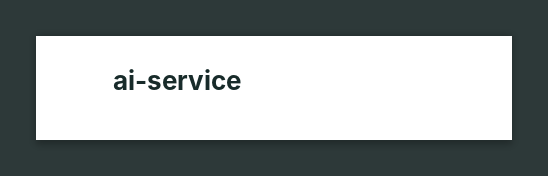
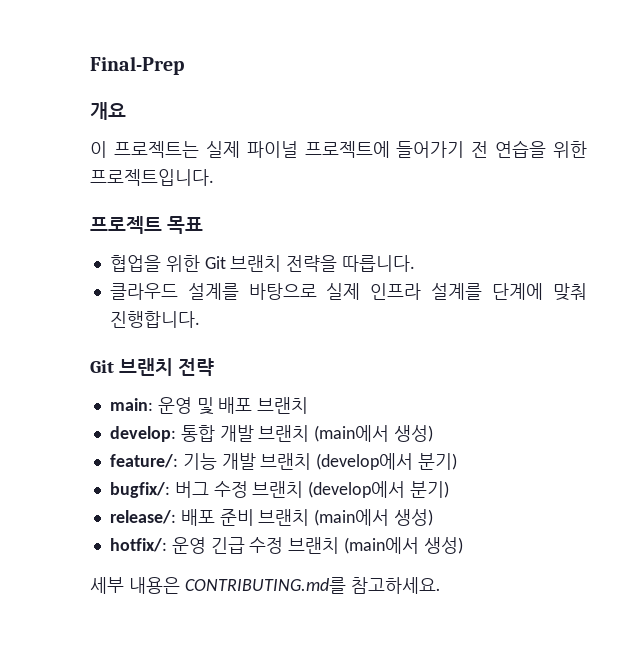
[113,69,241,90] ai-service -> [90,56,184,75] [90,102,126,120] [90,140,587,158] [90,169,214,186] [90,216,204,234] [109,255,416,272] [109,283,587,301] [109,311,200,328] [90,358,215,376] [109,397,309,415] [109,425,434,442] [109,453,458,470] [109,481,450,498] [109,509,434,526] [109,537,463,554] [90,577,441,594] Final-Prep // 개요 // 이 프로젝트는 실제 파이널 프로젝트에 들어가기 전 연습을 위한 프로젝트입니다. // 프로젝트 목표 // 협업을 위한 Git 브랜치 전략을 따릅니다. // 클라우드 설계를 바탕으로 실제 인프라 설계를 단계에 맞춰 진행합니다. // Git 브랜치 전략 // main: 운영 및 배포 브랜치 // develop: 통합 개발 브랜치 (main에서 생성) // feature/: 기능 개발 브랜치 (develop에서 분기) // bugfix/: 버그 수정 브랜치 (develop에서 분기) // release/: 배포 준비 브랜치 (main에서 생성) // hotfix/: 운영 긴급 수정 브랜치 (main에서 생성) // 세부 내용은 CONTRIBUTING.md를 참고하세요.

